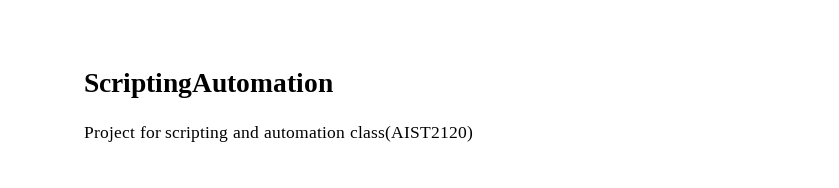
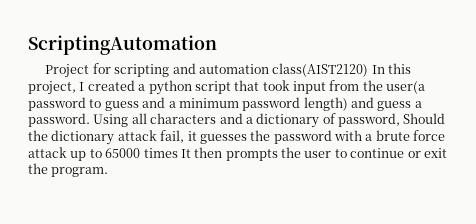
(473, 133) none -> [371,63,412,74] [28,80,426,95] [28,97,422,111] [28,113,446,128] [28,130,446,145] [28,147,447,161] [28,163,109,177] In this project, I created a python script that took input from the user(a password to guess and a minimum password length) and guess a password. Using all characters and a dictionary of password, Should the dictionary attack fail, it guesses the password with a brute force attack up to 65000 times It then prompts the user to continue or exit the program.

